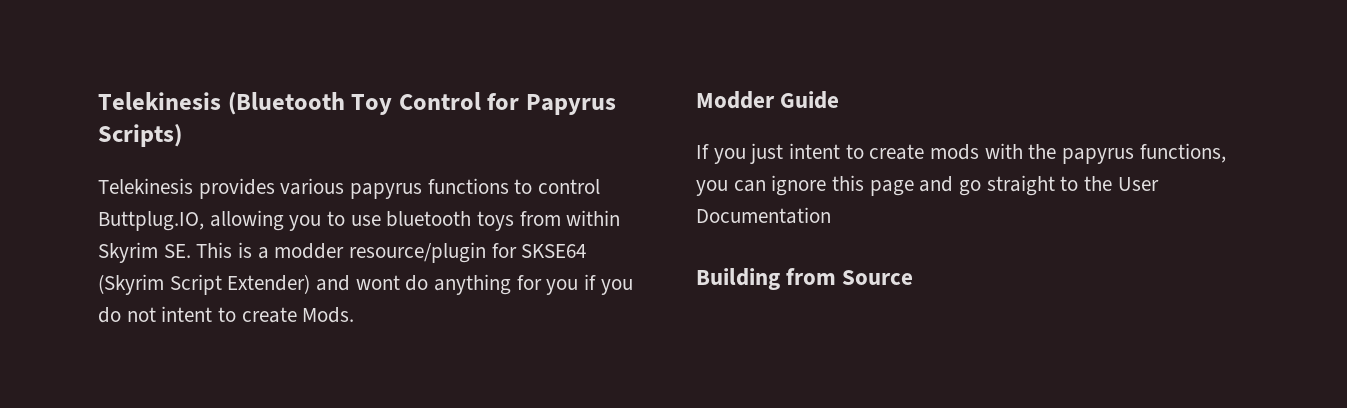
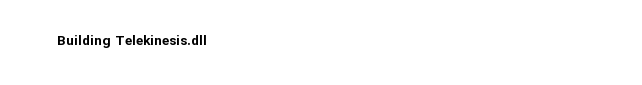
[98,92,617,115] [98,124,182,147] [98,178,601,199] [98,210,621,231] [98,242,587,263] [98,274,633,295] [98,306,355,323] [696,91,840,109] [696,143,1226,164] [696,175,1159,196] [696,207,831,224] [696,268,914,290] Telekinesis (Bluetooth Toy Control for Papyrus Scripts) // Telekinesis provides various papyrus functions to control Buttplug.IO, allowing you to use bluetooth toys from within Skyrim SE. This is a modder resource/plugin for SKSE64 (Skyrim Script Extender) and wont do anything for you if you do not intent to create Mods. // Modder Guide // If you just intent to create mods with the papyrus functions, you can ignore this page and go straight to the User Documentation // Building from Source -> [57,35,207,48] Building Telekinesis.dll

